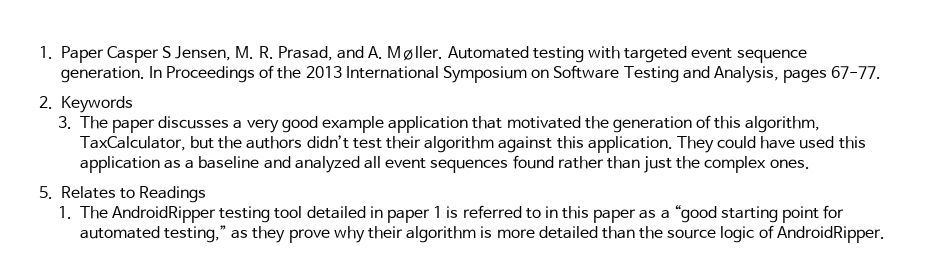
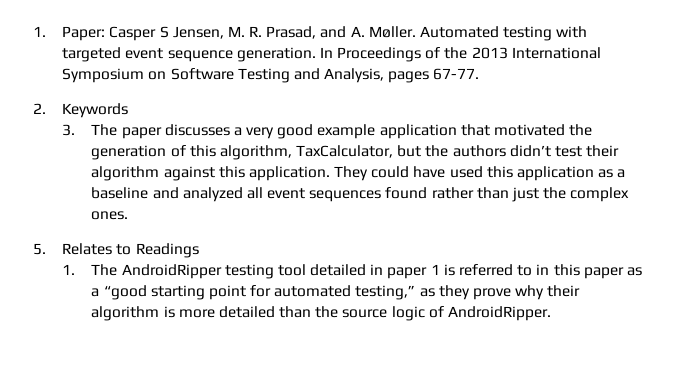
[39,46,104,63] 1. Paper -> [33,26,106,41] 1. Paper:

